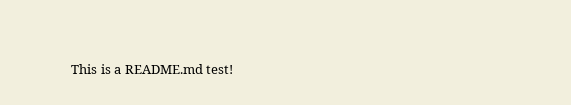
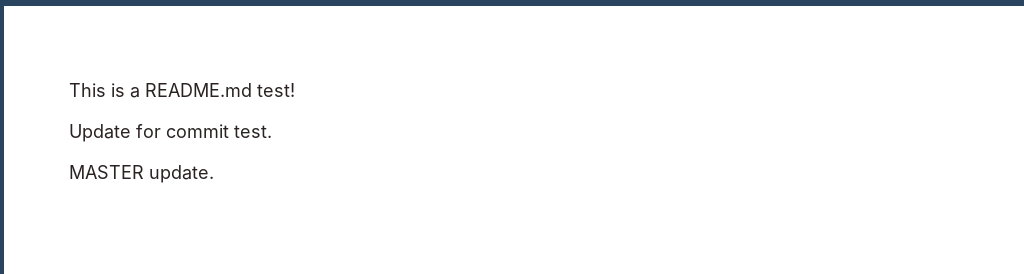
(234, 69) none -> [69,124,272,142] [69,165,214,183] // Update for commit test. // MASTER update.

